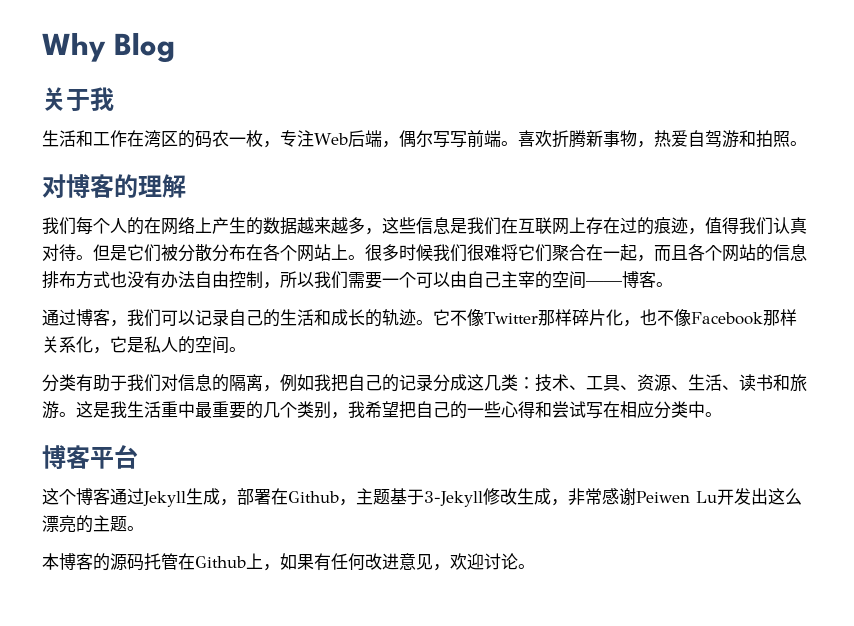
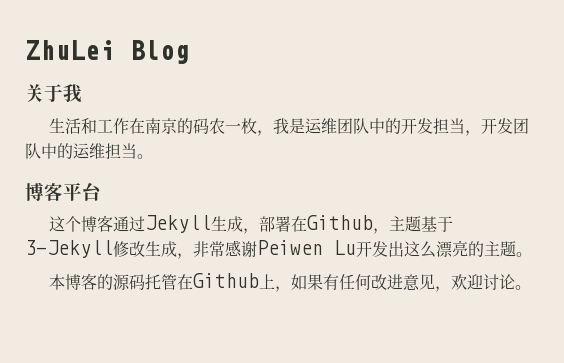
[42,32,106,62] Why -> [25,40,115,60] ZhuLei
[144,130,178,148] 湾区 -> [144,118,177,134] 南京
[280,130,807,148] [42,174,186,198] [42,217,807,235] [42,244,807,262] [42,271,673,289] [42,309,797,327] [42,336,246,354] [42,374,807,392] [42,401,705,419] 专注Web后端，偶尔写写前端。喜欢折腾新事物，热爱自驾游和拍照。 // 对博客的理解 // 我们每个人的在网络上产生的数据越来越多，这些信息是我们在互联网上存在过的痕迹，值得我们认真对待。但是它们被分散分布在各个网站上。很多时候我们很难将它们聚合在一起，而且各个网站的信息排布方式也没有办法自由控制，所以我们需要一个可以由自己主宰的空间——博客。 // 通过博客，我们可以记录自己的生活和成长的轨迹。它不像Twitter那样碎片化，也不像Facebook那样关系化，它是私人的空间。 // 分类有助于我们对信息的隔离，例如我把自己的记录分成这几类：技术、工具、资源、生活、读书和旅游。这是我生活重中最重要的几个类别，我希望把自己的一些心得和尝试写在相应分类中 -> [272,118,529,136] [25,143,137,159] 我是运维团队中的开发担当，开发团队中的运维担当

